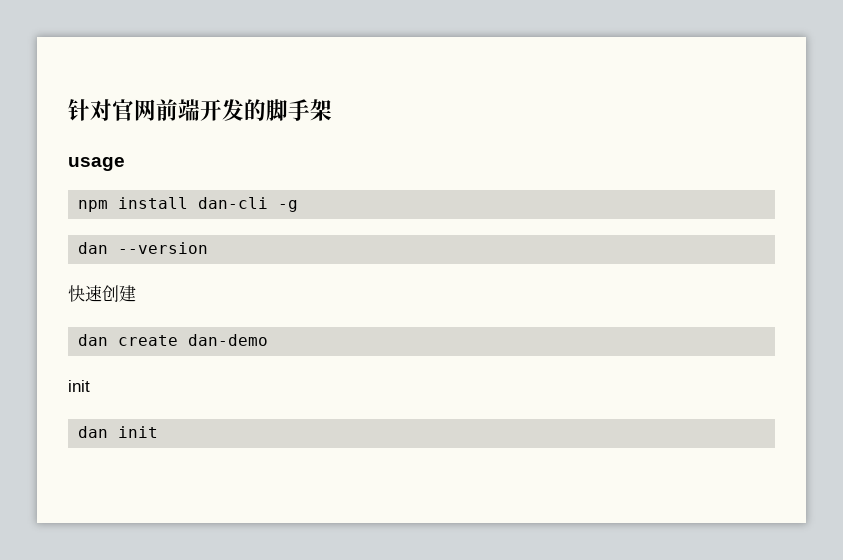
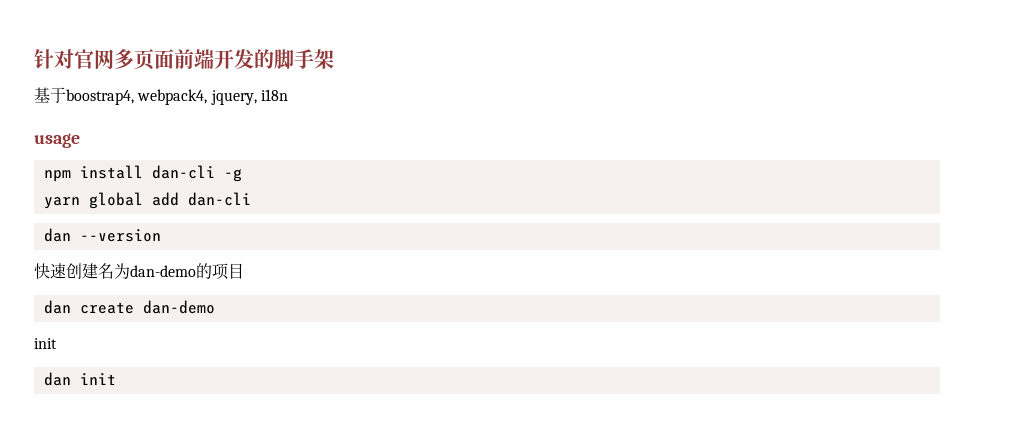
(156, 110) none -> [114,49,174,70] 多页面
(332, 110) none -> [34,87,288,105] // 基于boostrap4, webpack4, jquery, i18n
(299, 206) none -> [43,192,251,209] // yarn global add dan-cli
(136, 293) none -> [98,263,244,280] 名为dan-demo的项目

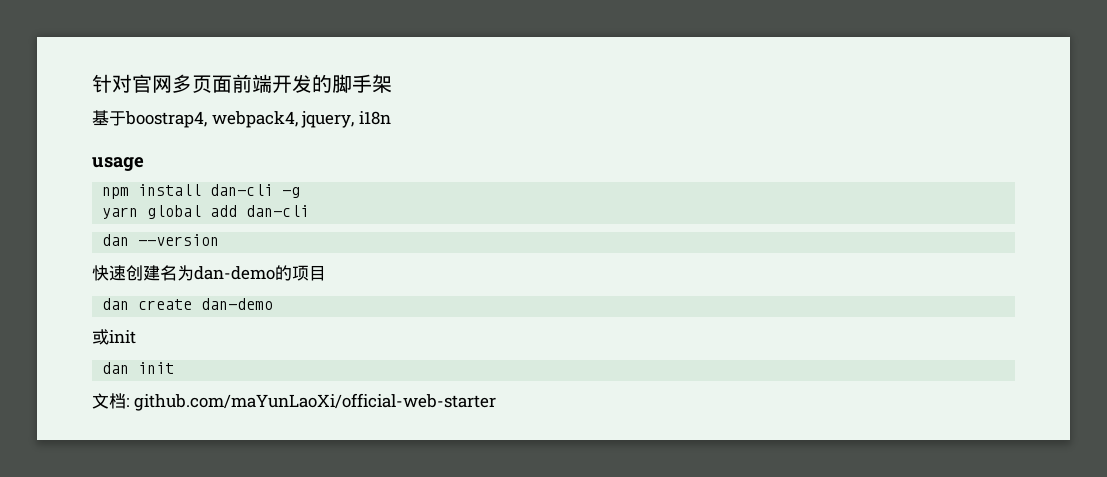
(215, 307) none -> [92,329,109,345] 或
(116, 379) none -> [92,393,496,411] // 文档: github.com/maYunLaoXi/official-web-starter

